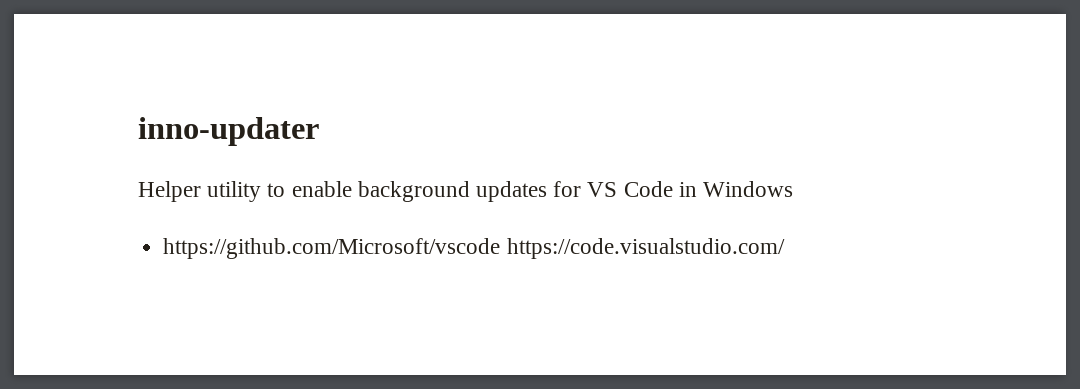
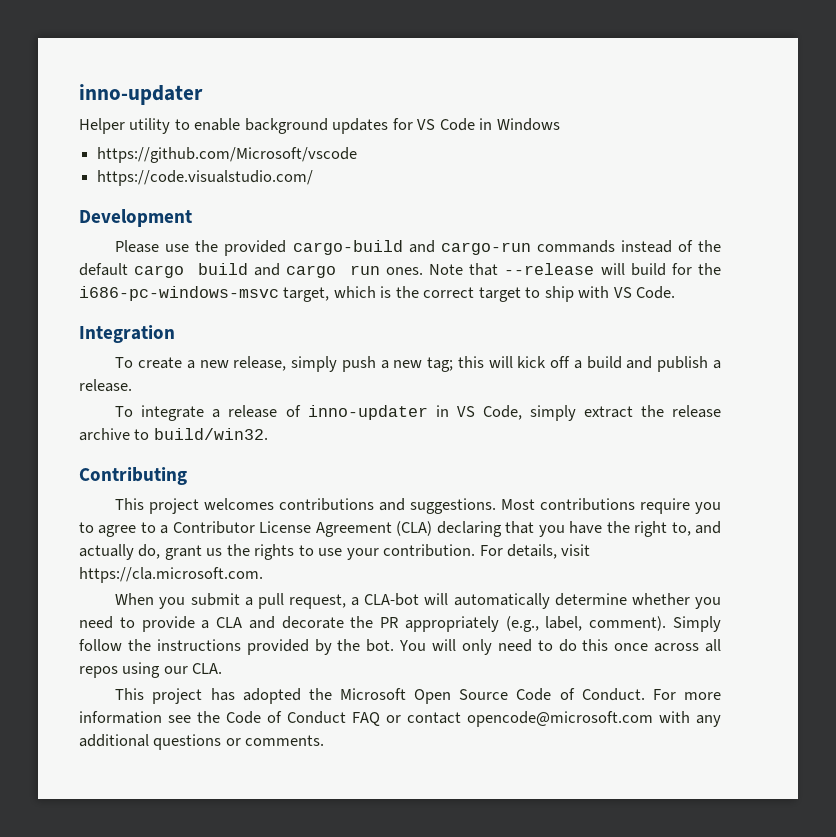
(501, 248) none -> (358, 155) //
(785, 248) none -> [79,209,192,227] [115,240,722,256] [79,263,722,278] [79,286,676,302] [79,325,175,343] [115,356,722,372] [79,379,132,392] [115,405,721,421] [79,428,268,441] [79,467,187,485] [115,498,722,514] [79,521,722,537] [79,544,591,560] [79,567,263,583] [115,593,721,609] [79,616,721,632] [79,639,721,655] [79,662,223,678] [115,688,721,704] [79,711,721,727] [79,734,325,750] // Development // Please use the provided cargo-build and cargo-run commands instead of the default cargo build and cargo run ones. Note that --release will build for the i686-pc-windows-msvc target, which is the correct target to ship with VS Code. // Integration // To create a new release, simply push a new tag; this will kick off a build and publish a release. // To integrate a release of inno-updater in VS Code, simply extract the release archive to build/win32. // Contributing // This project welcomes contributions and suggestions. Most contributions require you to agree to a Contributor License Agreement (CLA) declaring that you have the right to, and actually do, grant us the rights to use your contribution. For details, visit https://cla.microsoft.com. // When you submit a pull request, a CLA-bot will automatically determine whether you need to provide a CLA and decorate the PR appropriately (e.g., label, comment). Simply follow the instructions provided by the bot. You will only need to do this once across all repos using our CLA. // This project has adopted the Microsoft Open Source Code of Conduct. For more information see the Code of Conduct FAQ or contact opencode@microsoft.com with any additional questions or comments.

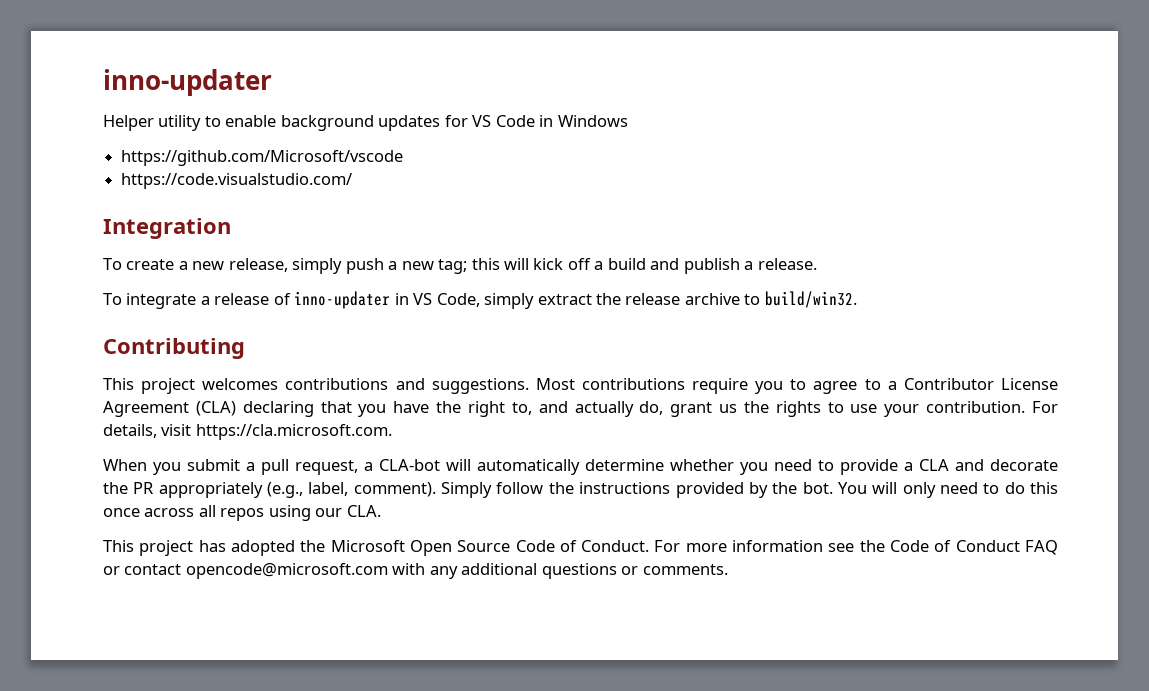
[79,209,192,227] [115,240,722,256] [79,263,722,278] [79,286,676,302] // Development // Please use the provided cargo-build and cargo-run commands instead of the default cargo build and cargo run ones. Note that --release will build for the i686-pc-windows-msvc target, which is the correct target to ship with VS Code. -> (353, 181) none

